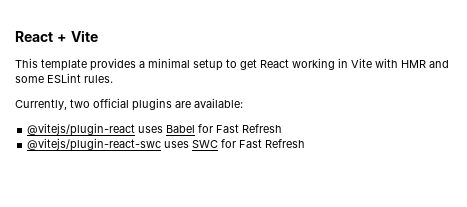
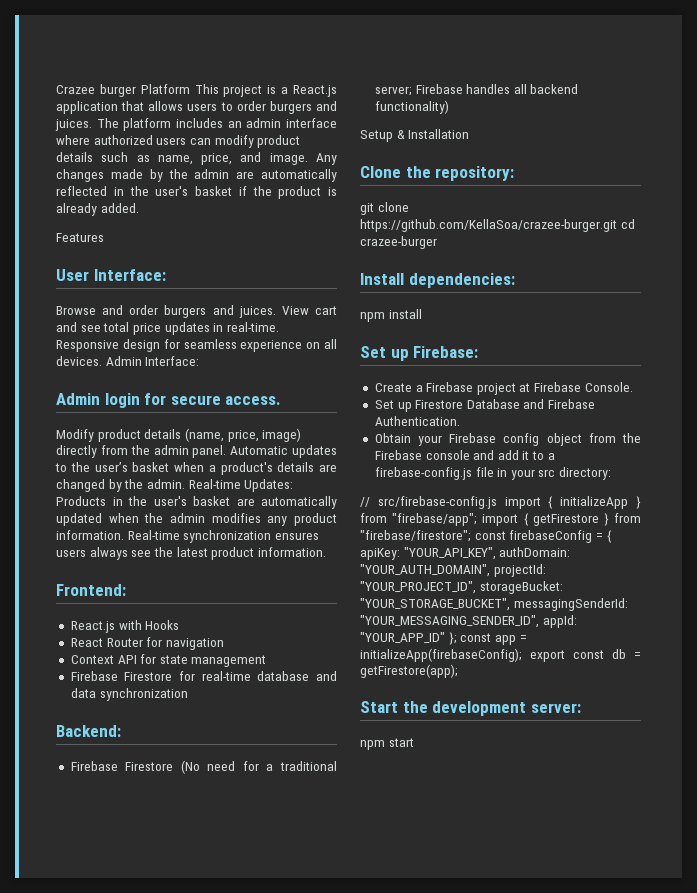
[15,30,98,42] [15,58,449,71] [15,73,113,83] [15,98,243,111] [27,123,283,136] [27,138,306,151] React + Vite // This template provides a minimal setup to get React working in Vite with HMR and some ESLint rules. // Currently, two official plugins are available: // @vitejs/plugin-react uses Babel for Fast Refresh // @vitejs/plugin-react-swc uses SWC for Fast Refresh -> [56,84,337,97] [56,101,337,114] [55,118,337,131] [56,135,301,148] [56,152,337,165] [56,169,337,182] [56,186,337,199] [56,203,139,216] [56,233,104,242] [56,269,166,281] [56,305,337,318] [56,322,279,335] [56,339,337,352] [56,356,200,366] [56,393,282,408] [56,428,302,442] [56,445,337,458] [55,462,337,475] [56,479,294,492] [56,496,337,509] [56,513,337,526] [56,530,319,543] [56,547,326,560] [56,584,126,596] [70,620,180,633] [70,637,224,650] [70,654,267,667] [70,671,337,681] [70,688,188,701] [56,725,121,737] [70,760,337,774] [374,84,579,96] [374,100,449,114] [360,129,470,142] [360,166,515,181] [360,202,409,215] [360,219,635,232] [360,236,437,249] [360,273,515,288] [360,309,422,322] [360,346,479,361] [374,382,633,395] [374,399,596,412] [374,416,460,426] [374,433,641,446] [374,450,555,460] [374,467,612,480] [360,496,641,509] [360,513,641,526] [360,530,612,543] [360,547,571,560] [360,564,546,577] [360,581,563,594] [360,598,628,611] [360,615,577,628] [360,632,527,645] [360,648,641,662] [360,664,458,678] [360,701,581,716] [360,738,414,750] Crazee burger Platform This project is a React.js application that allows users to order burgers and juices. The platform includes an admin interface where authorized users can modify product details such as name, price, and image. Any changes made by the admin are automatically reflected in the user's basket if the product is already added. // Features // User Interface: // Browse and order burgers and juices. View cart and see total price updates in real-time. Responsive design for seamless experience on all devices. Admin Interface: // Admin login for secure access. // Modify product details (name, price, image) directly from the admin panel. Automatic updates to the user’s basket when a product's details are changed by the admin. Real-time Updates: Products in the user's basket are automatically updated when the admin modifies any product information. Real-time synchronization ensures users always see the latest product information. // Frontend: // React.js with Hooks // React Router for navigation // Context API for state management // Firebase Firestore for real-time database and data synchronization // Backend: // Firebase Firestore (No need for a traditional server; Firebase handles all backend functionality) // Setup & Installation // Clone the repository: // git clone https://github.com/KellaSoa/crazee-burger.git cd crazee-burger // Install dependencies: // npm install // Set up Firebase: // Create a Firebase project at Firebase Console. // Set up Firestore Database and Firebase Authentication. // Obtain your Firebase config object from the Firebase console and add it to a firebase-config.js file in your src directory: // // src/firebase-config.js import { initializeApp } from "firebase/app"; import { getFirestore } from "firebase/firestore"; const firebaseConfig = { apiKey: "YOUR_API_KEY", authDomain: "YOUR_AUTH_DOMAIN", projectId: "YOUR_PROJECT_ID", storageBucket: "YOUR_STORAGE_BUCKET", messagingSenderId: "YOUR_MESSAGING_SENDER_ID", appId: "YOUR_APP_ID" }; const app = initializeApp(firebaseConfig); export const db = getFirestore(app); // Start the development server: // npm start

